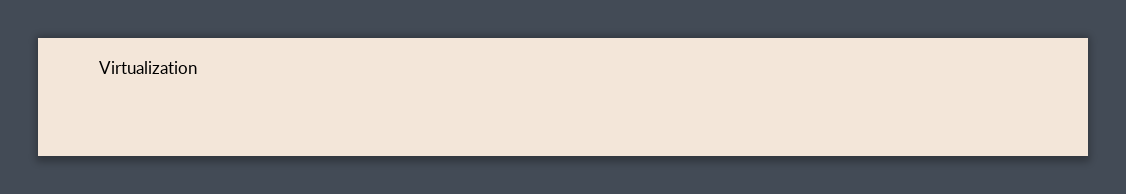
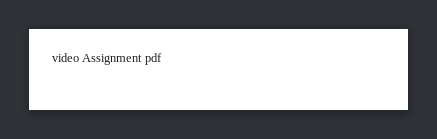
[99,61,197,74] Virtualization -> [52,53,162,65] video Assignment pdf

